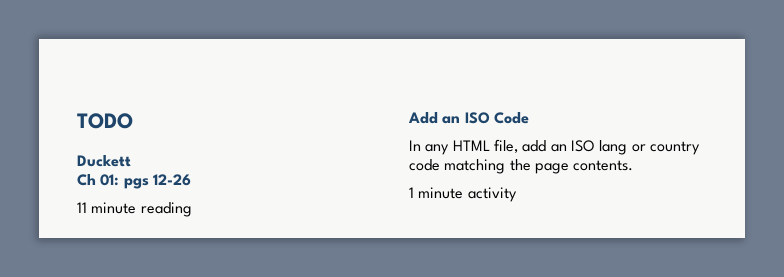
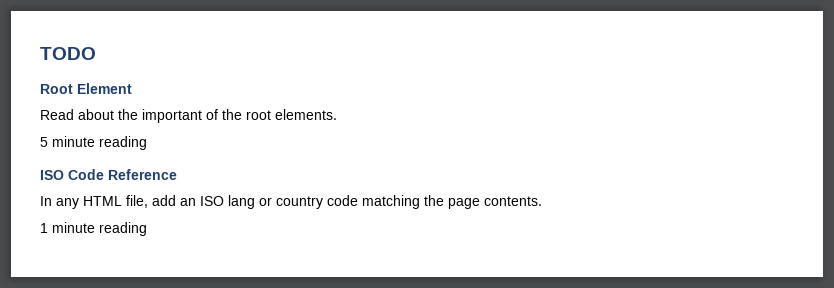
[77,155,131,167] [77,174,191,189] [77,202,87,213] Duckett // Ch 01: pgs 12-26 // 11 -> [40,83,132,94] [40,109,337,123] [40,137,48,147] Root Element // Read about the important of the root elements. // 5
[408,112,461,124] Add an -> (147, 143) none
(529, 118) none -> [108,169,177,180] Reference
[467,187,517,202] activity -> [99,222,147,236] reading

